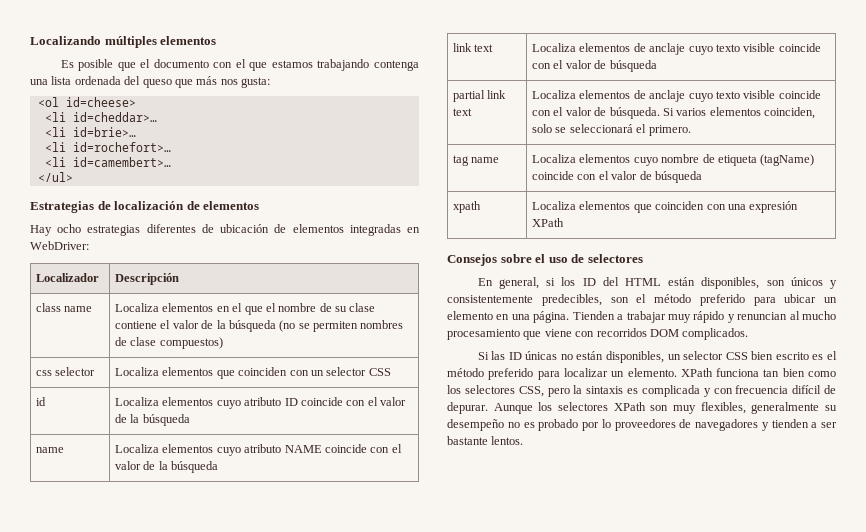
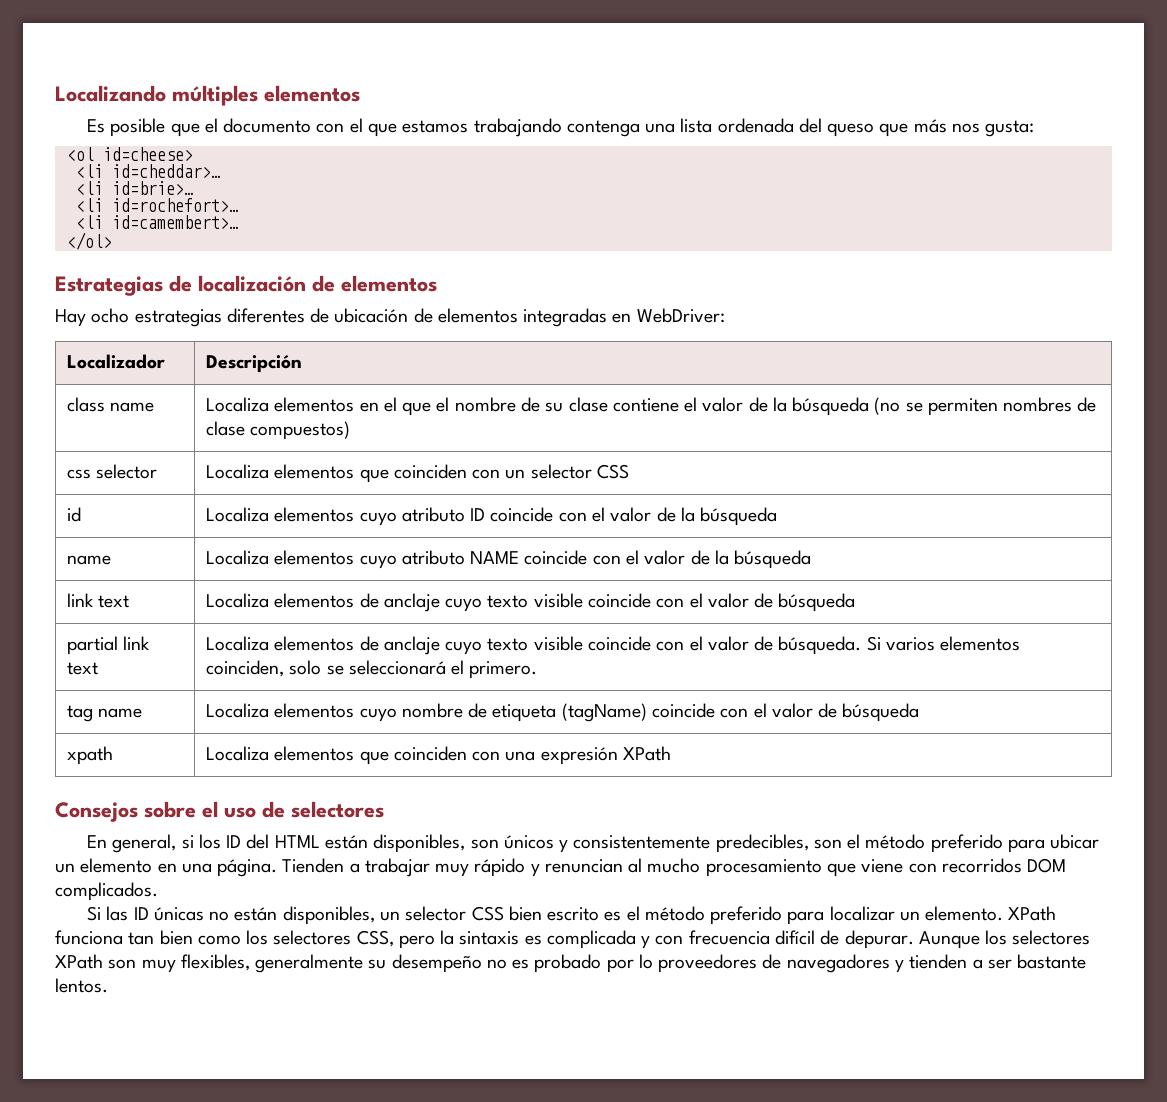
[37,172,73,182] </ul> -> [66,232,112,250] </ol>

